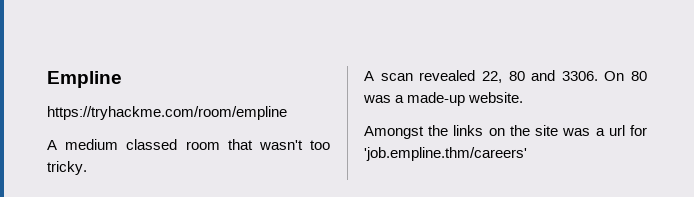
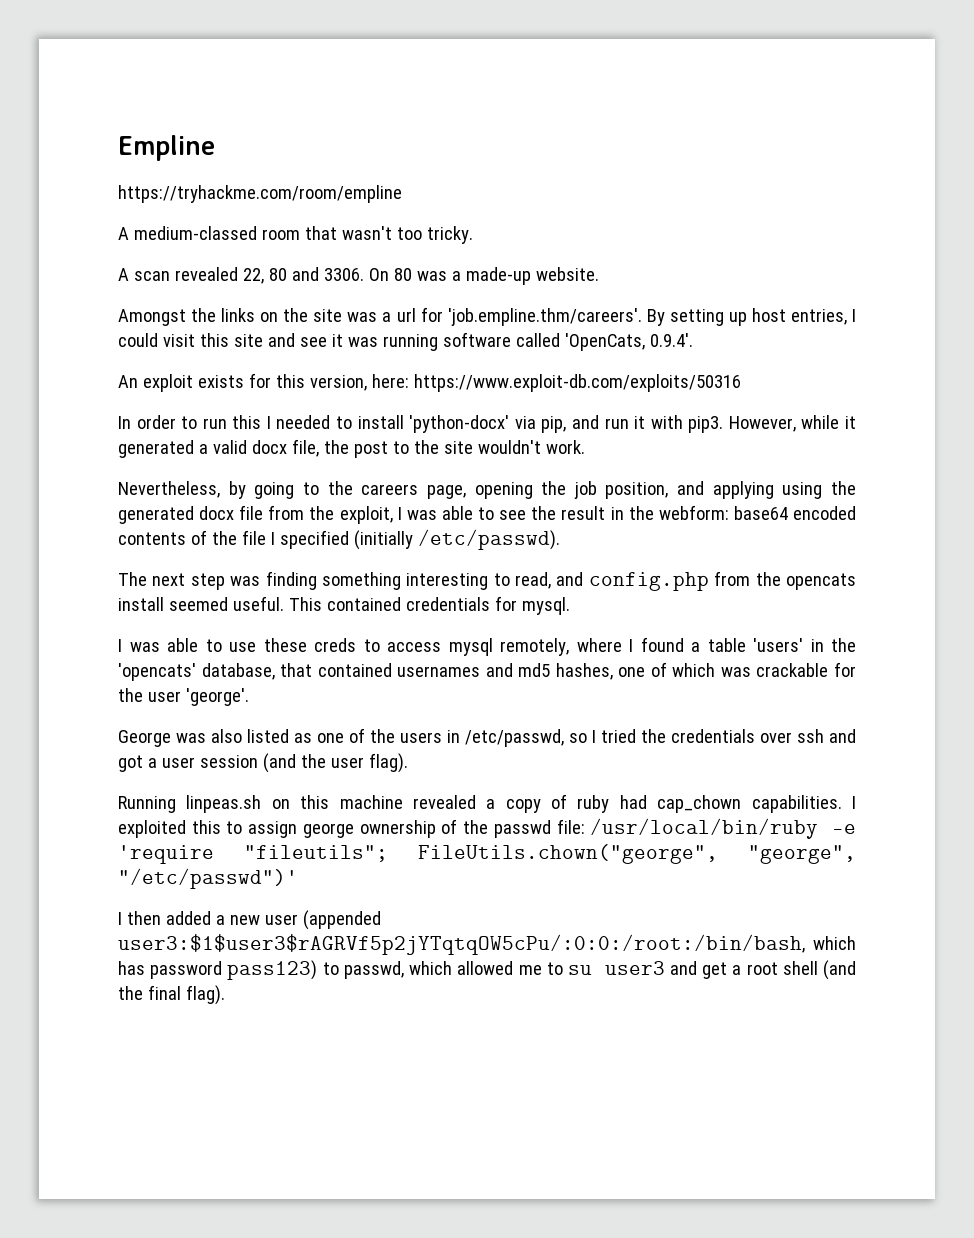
[65,139,178,150] medium classed -> [133,226,257,240] medium-classed
[364,147,527,161] 'job.empline.thm/careers' -> [447,308,856,326] [118,332,693,351] [118,373,741,392] [118,415,856,433] [118,439,585,458] [118,481,856,499] [118,505,857,524] [118,529,560,550] [118,571,856,591] [118,596,570,615] [118,637,856,656] [118,662,857,681] [118,688,249,706] [118,728,856,747] [118,753,408,773] [118,794,856,813] [118,818,856,839] [118,844,856,864] [118,868,298,889] [118,910,381,930] [118,934,856,955] [118,960,857,980] [118,985,225,1005] 'job.empline.thm/careers'. By setting up host entries, I could visit this site and see it was running software called 'OpenCats, 0.9.4'. // An exploit exists for this version, here: https://www.exploit-db.com/exploits/50316 // In order to run this I needed to install 'python-docx' via pip, and run it with pip3. However, while it generated a valid docx file, the post to the site wouldn't work. // Nevertheless, by going to the careers page, opening the job position, and applying using the generated docx file from the exploit, I was able to see the result in the webform: base64 encoded contents of the file I specified (initially /etc/passwd). // The next step was finding something interesting to read, and config.php from the opencats install seemed useful. This contained credentials for mysql. // I was able to use these creds to access mysql remotely, where I found a table 'users' in the 'opencats' database, that contained usernames and md5 hashes, one of which was crackable for the user 'george'. // George was also listed as one of the users in /etc/passwd, so I tried the credentials over ssh and got a user session (and the user flag). // Running linpeas.sh on this machine revealed a copy of ruby had cap_chown capabilities. I exploited this to assign george ownership of the passwd file: /usr/local/bin/ruby -e 'require "fileutils"; FileUtils.chown("george", "george", "/etc/passwd")' // I then added a new user (appended user3:$1$user3$rAGRVf5p2jYTqtqOW5cPu/:0:0:/root:/bin/bash, which has password pass123) to passwd, which allowed me to su user3 and get a root shell (and the final flag).

